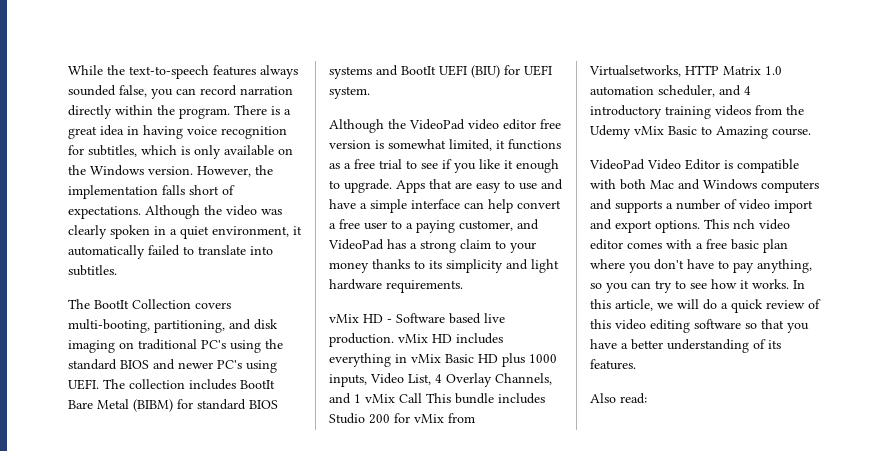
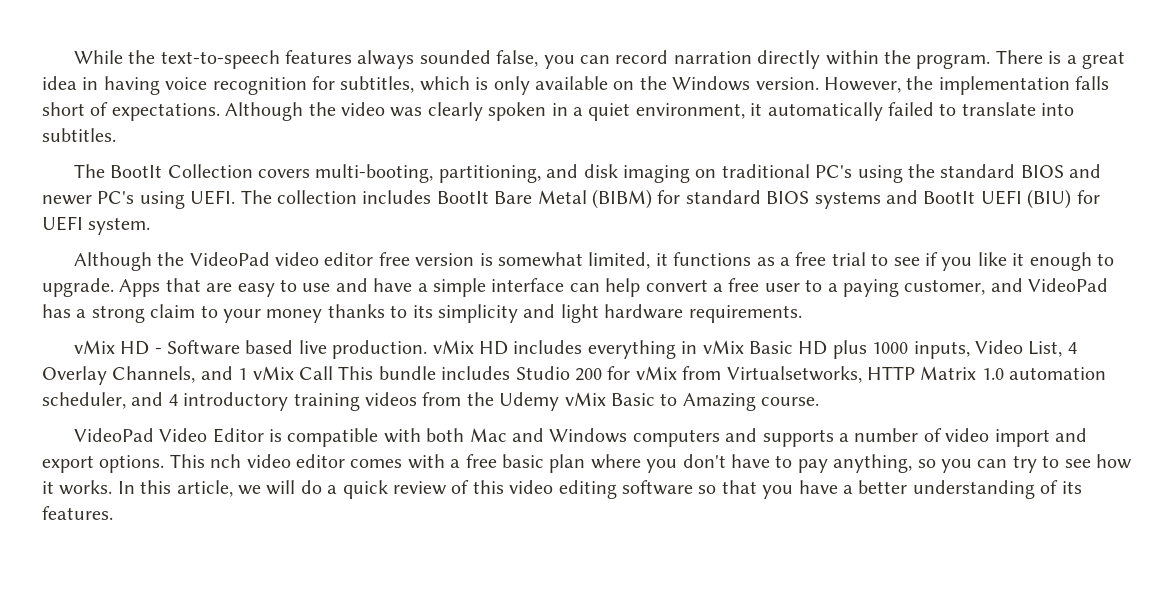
[590,393,647,404] // Also read: -> (113, 513) none

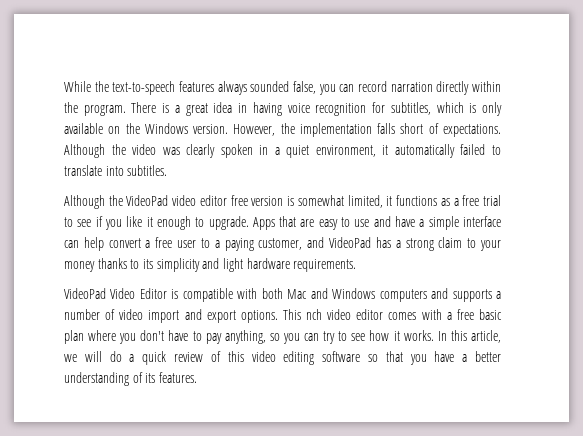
[73,164,1102,183] [42,189,1100,209] [42,216,151,235] // The BootIt Collection covers multi-booting, partitioning, and disk imaging on traditional PC's using the standard BIOS and newer PC's using UEFI. The collection includes BootIt Bare Metal (BIBM) for standard BIOS systems and BootIt UEFI (BIU) for UEFI system. -> (168, 170) none
[73,340,1077,359] [42,366,1107,385] [42,392,820,411] // vMix HD - Software based live production. vMix HD includes everything in vMix Basic HD plus 1000 inputs, Video List, 4 Overlay Channels, and 1 vMix Call This bundle includes Studio 200 for vMix from Virtualsetworks, HTTP Matrix 1.0 automation scheduler, and 4 introductory training videos from the Udemy vMix Basic to Amazing course. -> (357, 265) none

